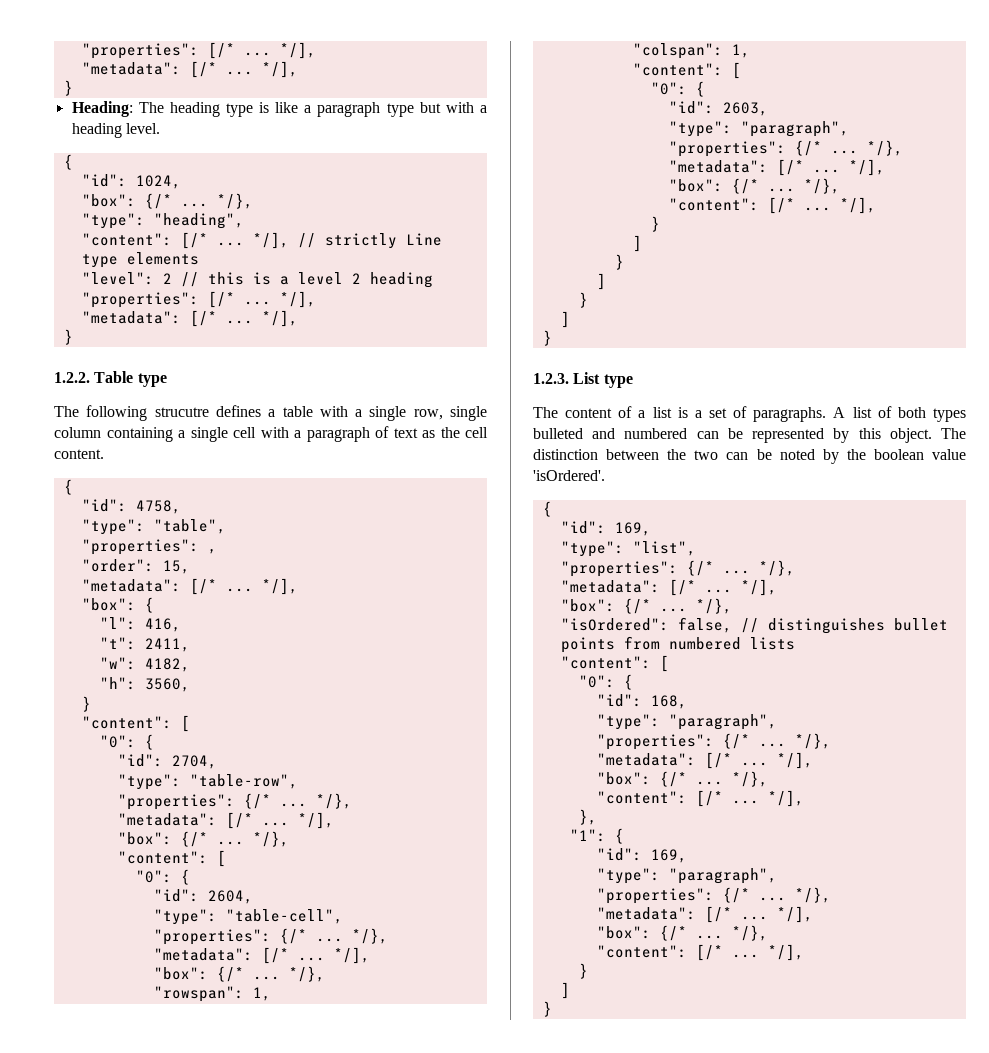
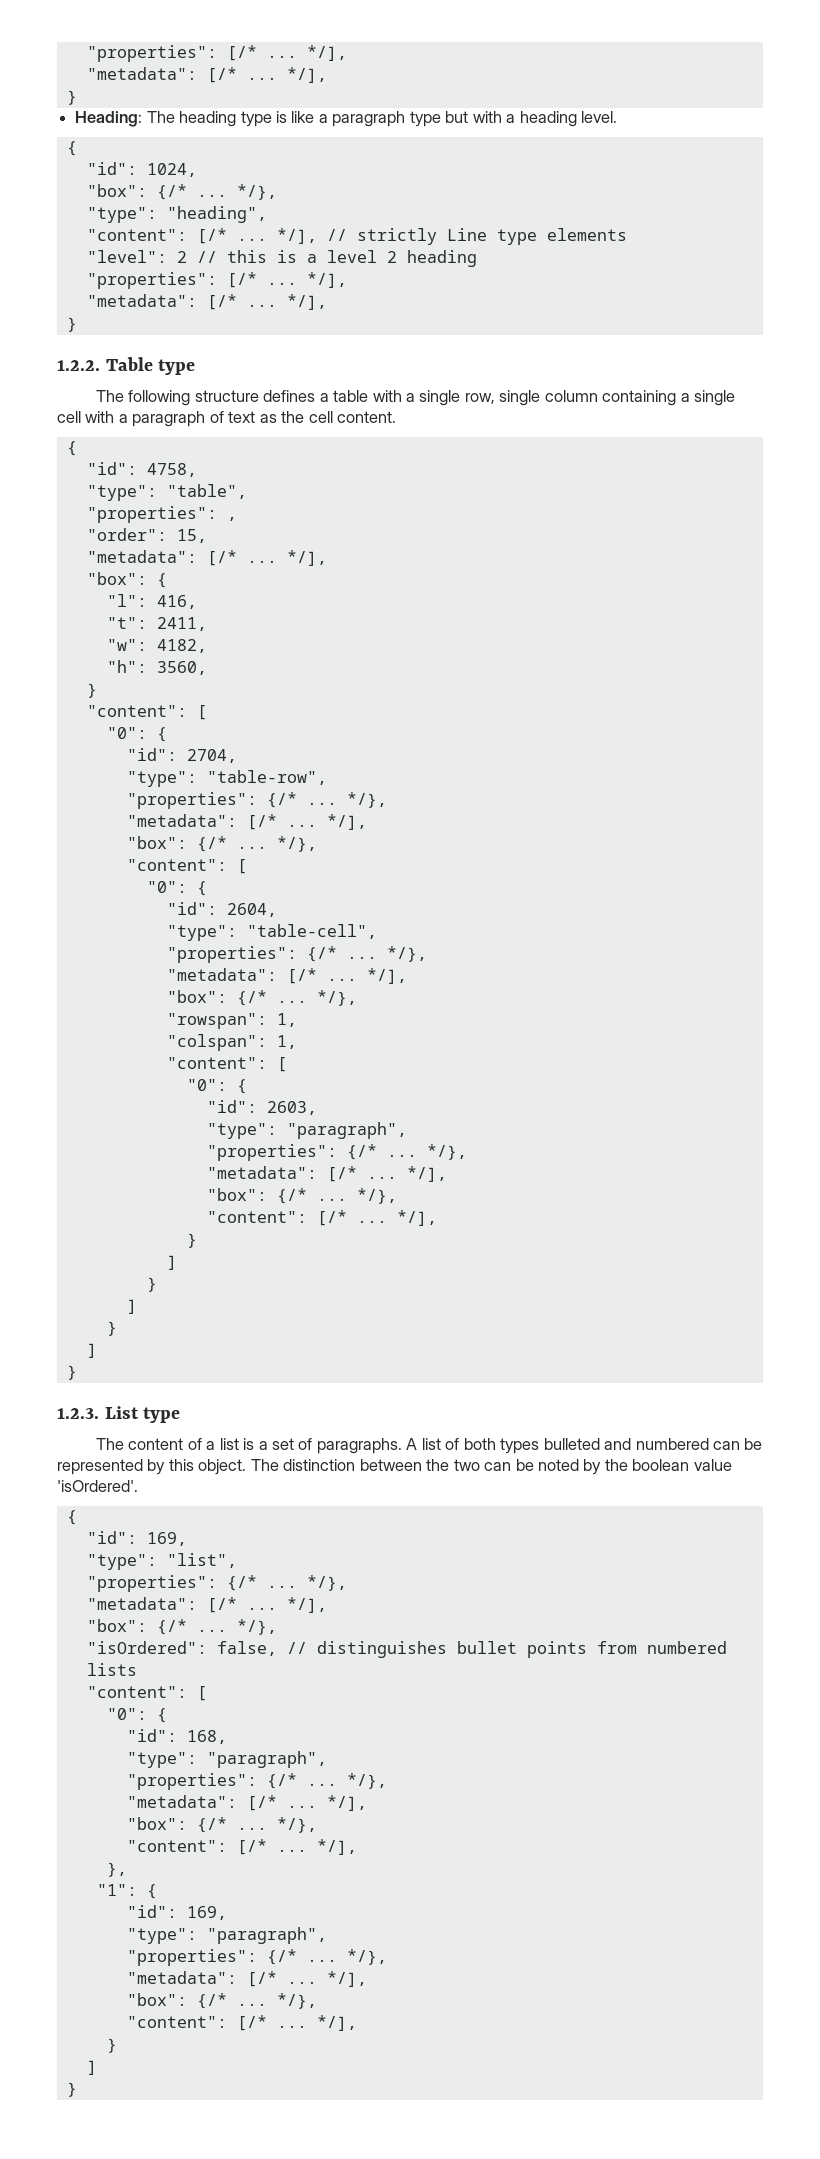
[154,407,209,417] strucutre -> [194,390,259,402] structure

